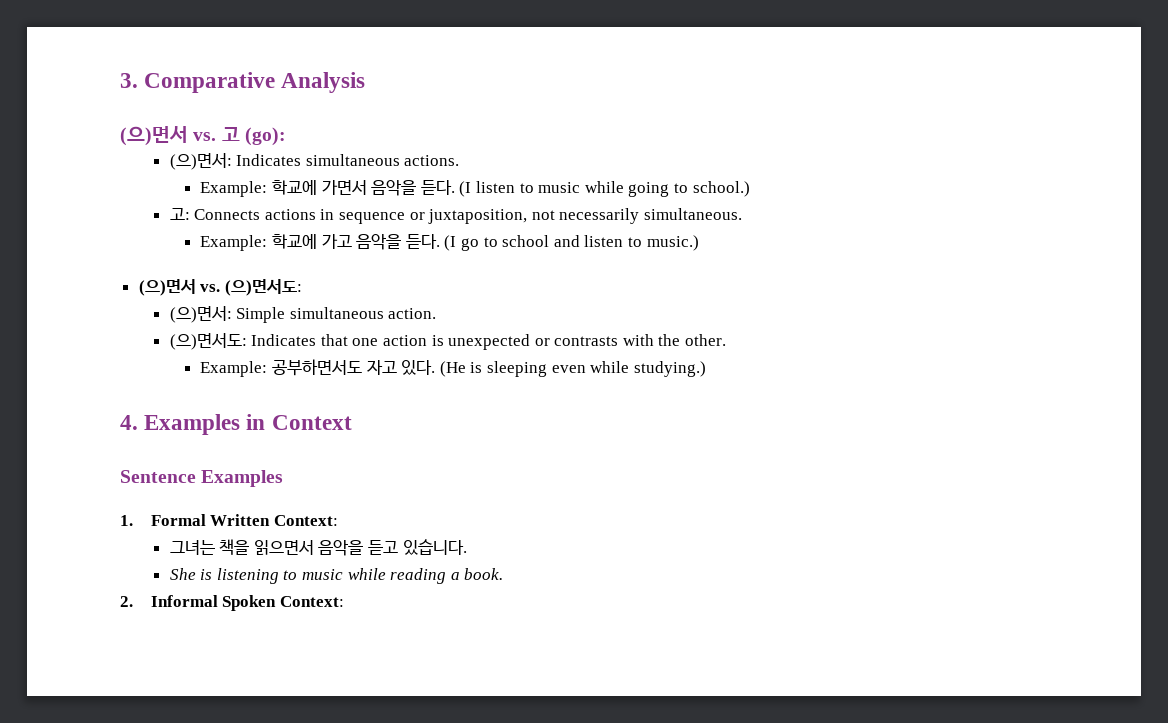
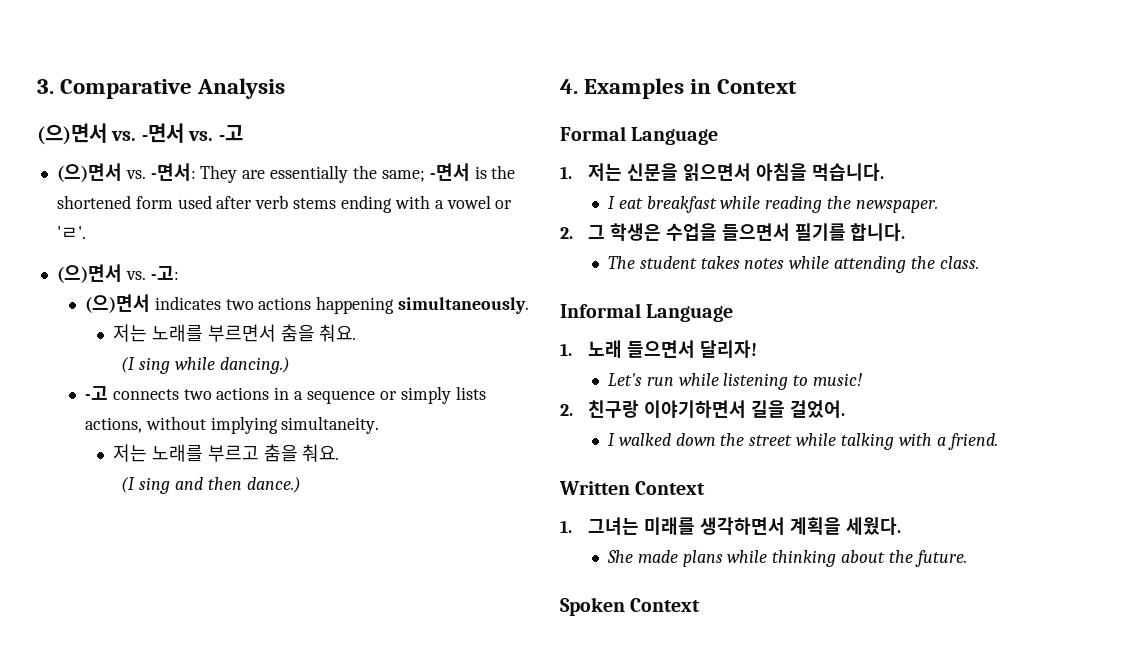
[221,127,286,146] [169,153,460,170] [200,180,750,197] [169,208,742,224] [200,234,699,251] [138,279,302,296] [169,306,437,323] [169,333,727,350] [200,359,706,377] 고 (go): // (으)면서: Indicates simultaneous actions. // Example: 학교에 가면서 음악을 듣다. (I listen to music while going to school.) // 고: Connects actions in sequence or juxtaposition, not necessarily simultaneous. // Example: 학교에 가고 음악을 듣다. (I go to school and listen to music.) // (으)면서 vs. (으)면서도: // (으)면서: Simple simultaneous action. // (으)면서도: Indicates that one action is unexpected or contrasts with the other. // Example: 공부하면서도 자고 있다. (He is sleeping even while studying.) -> [141,123,243,143] [56,163,516,183] [56,195,513,213] [56,226,86,239] [56,264,179,283] [84,294,530,314] [112,324,357,342] [121,357,290,374] [84,386,486,404] [84,416,380,434] [112,444,340,462] [121,477,301,494] -면서 vs. -고 // (으)면서 vs. -면서: They are essentially the same; -면서 is the shortened form used after verb stems ending with a vowel or 'ㄹ'. // (으)면서 vs. -고: // (으)면서 indicates two actions happening simultaneously. // 저는 노래를 부르면서 춤을 춰요. // (I sing while dancing.) // -고 connects two actions in a sequence or simply lists actions, without implying simultaneity. // 저는 노래를 부르고 춤을 춰요. // (I sing and then dance.)
[120,470,284,487] [120,514,339,526] [169,539,467,556] [169,568,504,584] [120,595,345,611] Sentence Examples // 1. Formal Written Context: // 그녀는 책을 읽으면서 음악을 듣고 있습니다. // She is listening to music while reading a book. // 2. Informal Spoken Context: -> [560,126,719,145] [560,163,884,181] [607,196,939,213] [560,223,906,241] [607,256,979,273] [560,303,734,322] [560,340,757,358] [607,373,863,390] [560,400,845,418] [607,433,998,450] [559,481,706,495] [560,517,901,535] [606,550,967,567] [560,597,701,616] Formal Language // 1. 저는 신문을 읽으면서 아침을 먹습니다. // I eat breakfast while reading the newspaper. // 2. 그 학생은 수업을 들으면서 필기를 합니다. // The student takes notes while attending the class. // Informal Language // 1. 노래 들으면서 달리자! // Let's run while listening to music! // 2. 친구랑 이야기하면서 길을 걸었어. // I walked down the street while talking with a friend. // Written Context // 1. 그녀는 미래를 생각하면서 계획을 세웠다. // She made plans while thinking about the future. // Spoken Context

